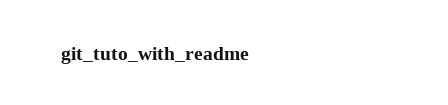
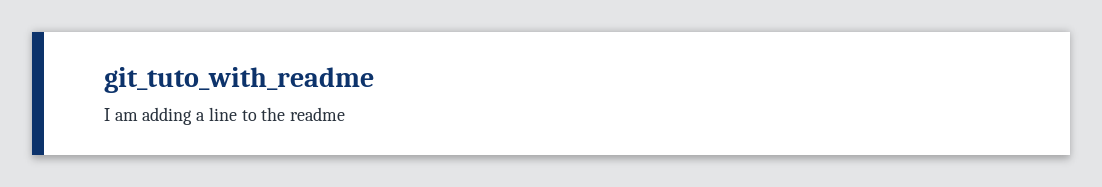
(249, 55) none -> [104,107,346,125] // I am adding a line to the readme

